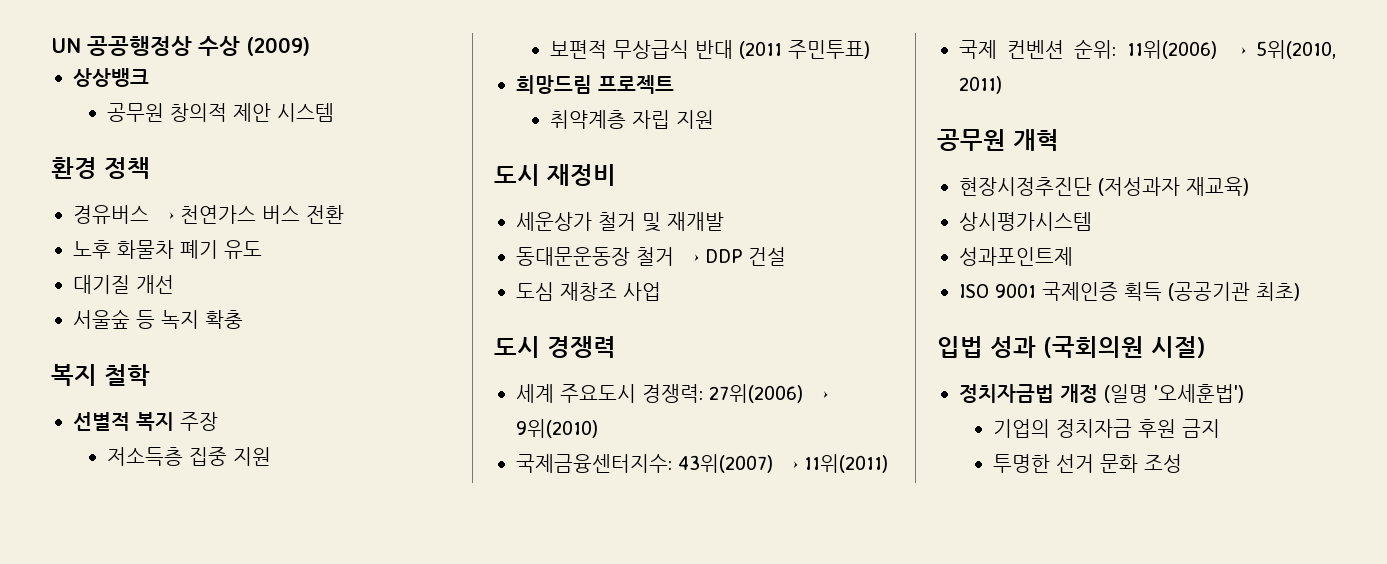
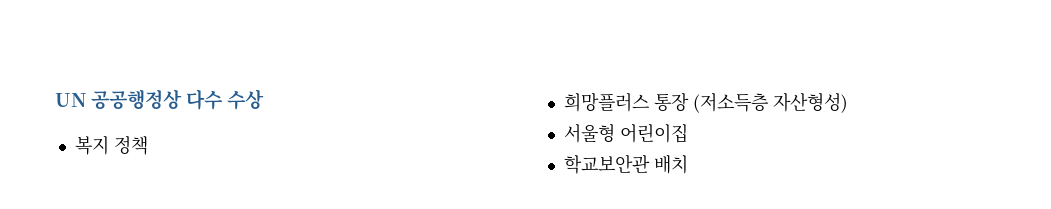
(192, 46) none -> [186,89,224,110] 다수
[246,37,310,56] [73,68,149,87] [106,103,334,122] [51,157,150,179] [73,205,344,224] [73,240,262,259] [73,275,174,294] [73,309,243,329] [51,364,150,386] [73,412,218,431] [106,447,271,466] [549,40,870,59] [516,75,674,94] [549,110,714,129] [494,164,616,186] [516,212,724,232] [516,247,786,266] [516,282,661,301] [494,336,616,358] [516,384,828,403] [516,419,598,438] [516,454,888,473] [959,39,1336,59] [959,76,1002,94] [937,129,1059,151] [959,177,1249,196] [959,212,1092,231] [959,247,1073,266] [959,282,1300,301] [937,336,1205,358] [959,384,1244,403] [992,419,1220,438] [992,454,1182,473] (2009) // 상상뱅크 // 공무원 창의적 제안 시스템 // 환경 정책 // 경유버스 → 천연가스 버스 전환 // 노후 화물차 폐기 유도 // 대기질 개선 // 서울숲 등 녹지 확충 // 복지 철학 // 선별적 복지 주장 // 저소득층 집중 지원 // 보편적 무상급식 반대 (2011 주민투표) // 희망드림 프로젝트 // 취약계층 자립 지원 // 도시 재정비 // 세운상가 철거 및 재개발 // 동대문운동장 철거 → DDP 건설 // 도심 재창조 사업 // 도시 경쟁력 // 세계 주요도시 경쟁력: 27위(2006) → 9위(2010) // 국제금융센터지수: 43위(2007) → 11위(2011) // 국제 컨벤션 순위: 11위(2006) → 5위(2010, 2011) // 공무원 개혁 // 현장시정추진단 (저성과자 재교육) // 상시평가시스템 // 성과포인트제 // ISO 9001 국제인증 획득 (공공기관 최초) // 입법 성과 (국회의원 시절) // 정치자금법 개정 (일명 '오세훈법') // 기업의 정치자금 후원 금지 // 투명한 선거 문화 조성 -> [74,135,148,155] [563,92,848,113] [563,124,688,143] [563,154,688,174] // 복지 정책 // 희망플러스 통장 (저소득층 자산형성) // 서울형 어린이집 // 학교보안관 배치

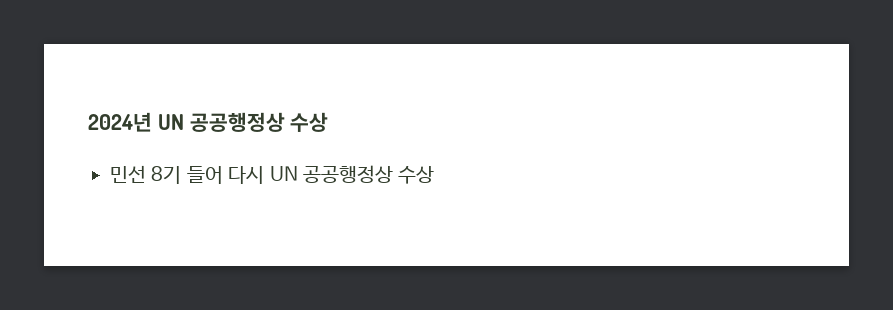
[55,89,224,110] UN 공공행정상 다수 -> [88,112,285,132] 2024년 UN 공공행정상
[74,135,148,155] [563,92,848,113] [563,124,688,143] [563,154,688,174] 복지 정책 // 희망플러스 통장 (저소득층 자산형성) // 서울형 어린이집 // 학교보안관 배치 -> [110,165,435,184] 민선 8기 들어 다시 UN 공공행정상 수상

